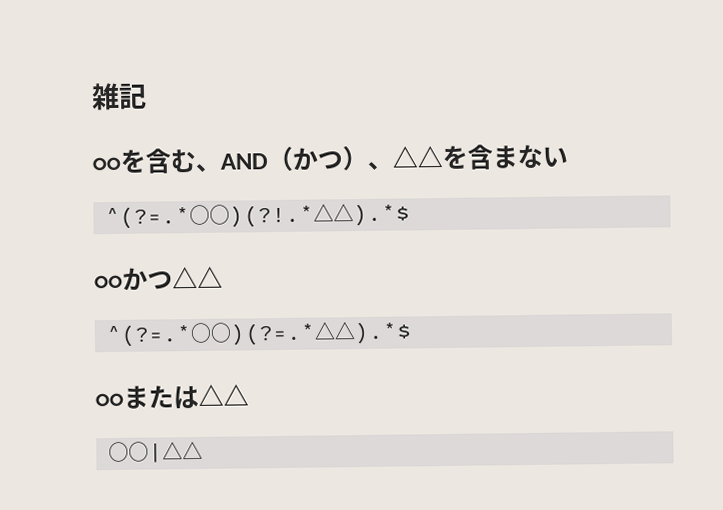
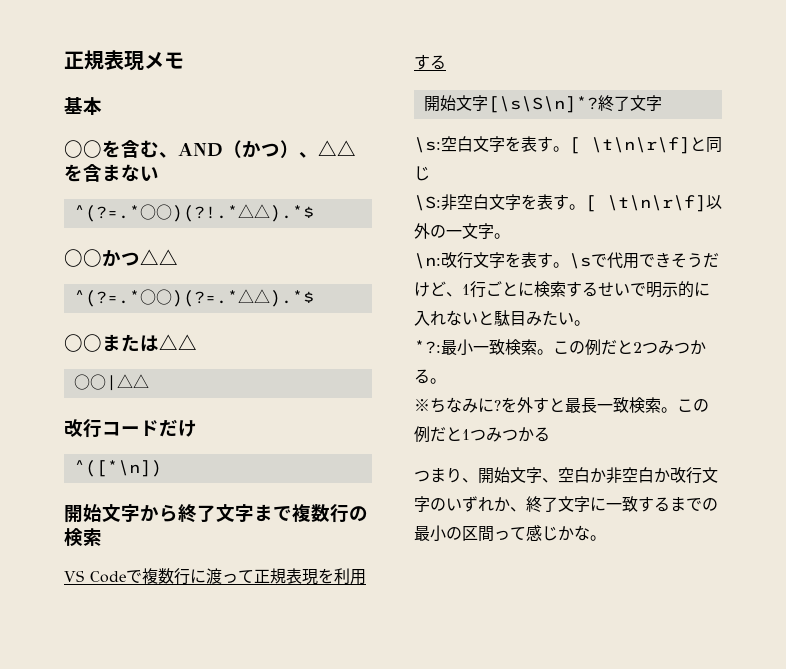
[91,82,147,111] 雑記 -> [64,50,184,71] [64,96,102,115] 正規表現メモ // 基本
(204, 452) none -> [64,419,197,438] [73,460,162,477] [64,504,368,523] [64,528,102,547] [64,568,366,585] [414,54,446,70] [423,95,662,113] [414,136,722,154] [414,166,430,181] [414,194,722,212] [414,223,510,239] [414,252,719,269] [414,281,710,298] [414,310,590,326] [414,339,706,356] [414,369,446,384] [414,397,709,413] [414,426,550,443] [414,467,718,484] [414,496,718,512] [414,525,606,542] // 改行コードだけ // ^([*\n]) // 開始文字から終了文字まで複数行の検索 // VS Codeで複数行に渡って正規表現を利用する // 開始文字[\s\S\n]*?終了文字 // \s:空白文字を表す。[ \t\n\r\f]と同じ // \S:非空白文字を表す。[ \t\n\r\f]以外の一文字。 // \n:改行文字を表す。\sで代用できそうだけど、1行ごとに検索するせいで明示的に入れないと駄目みたい。 // *?:最小一致検索。この例だと2つみつかる。 // ※ちなみに?を外すと最長一致検索。この例だと1つみつかる // つまり、開始文字、空白か非空白か改行文字のいずれか、終了文字に一致するまでの最小の区間って感じかな。

